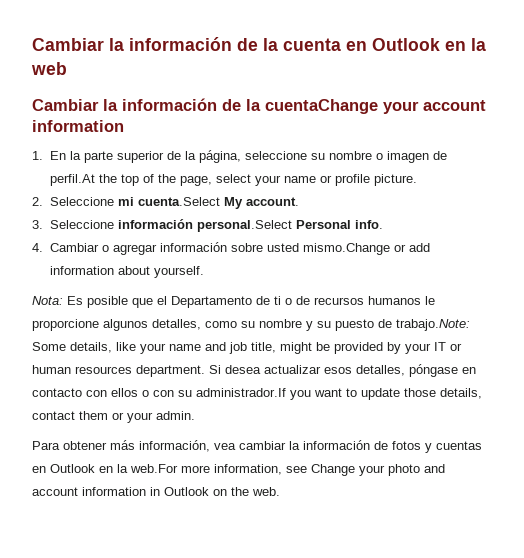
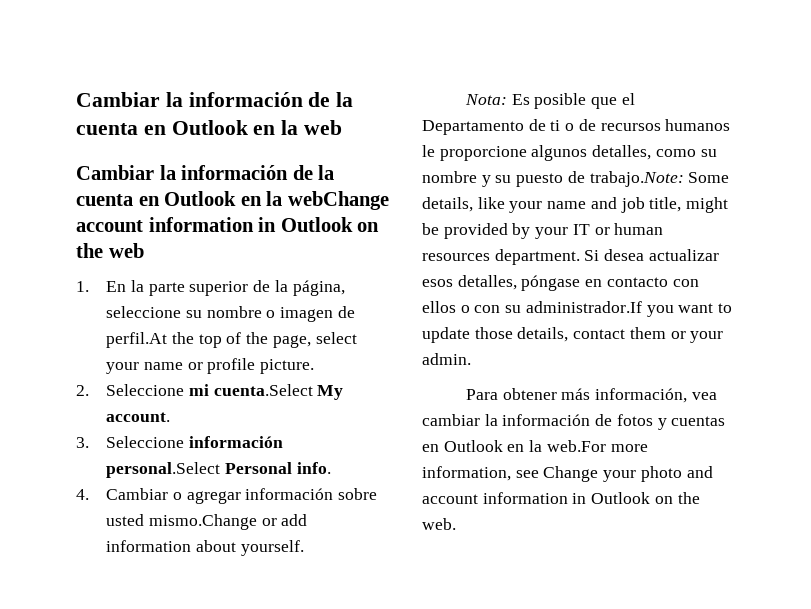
[265,99,486,114] [32,120,124,132] cuentaChange your account information -> [76,191,389,210] [76,217,380,232] [76,243,144,258] cuenta en Outlook en la webChange account information in Outlook on the web

